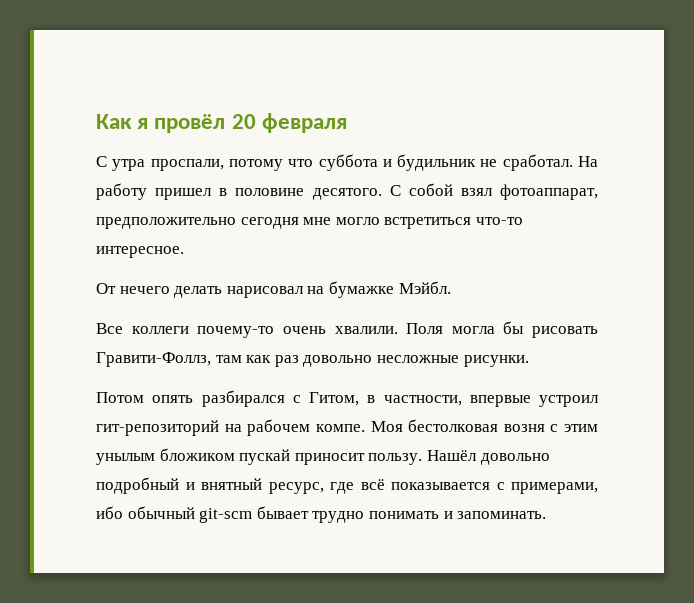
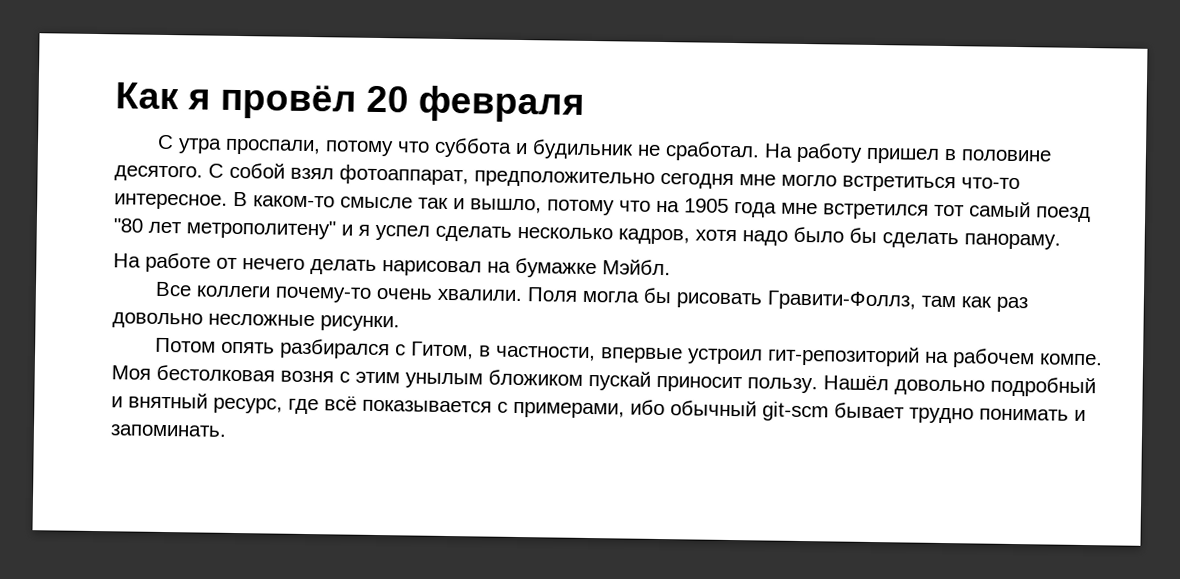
[96,283,116,294] // От -> [233,191,1091,223] [113,218,1061,250] [113,252,238,273] В каком-то смысле так и вышло, потому что на 1905 года мне встретился тот самый поезд "80 лет метрополитену" и я успел сделать несколько кадров, хотя надо было бы сделать панораму. // На работе от

